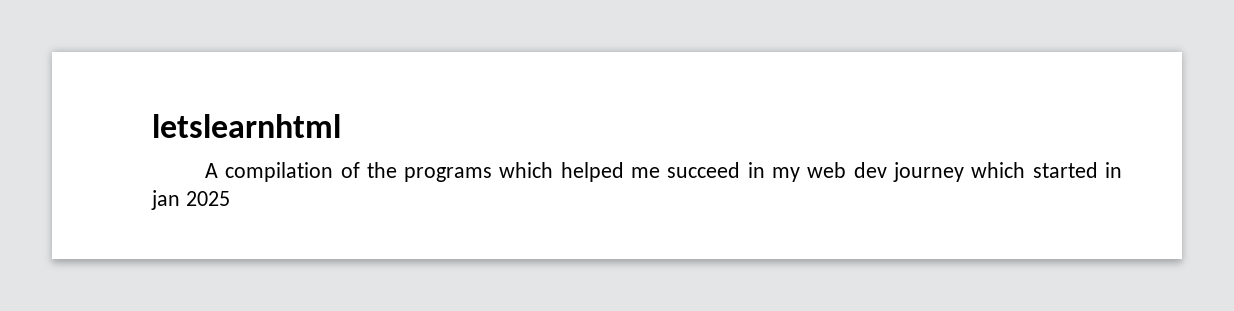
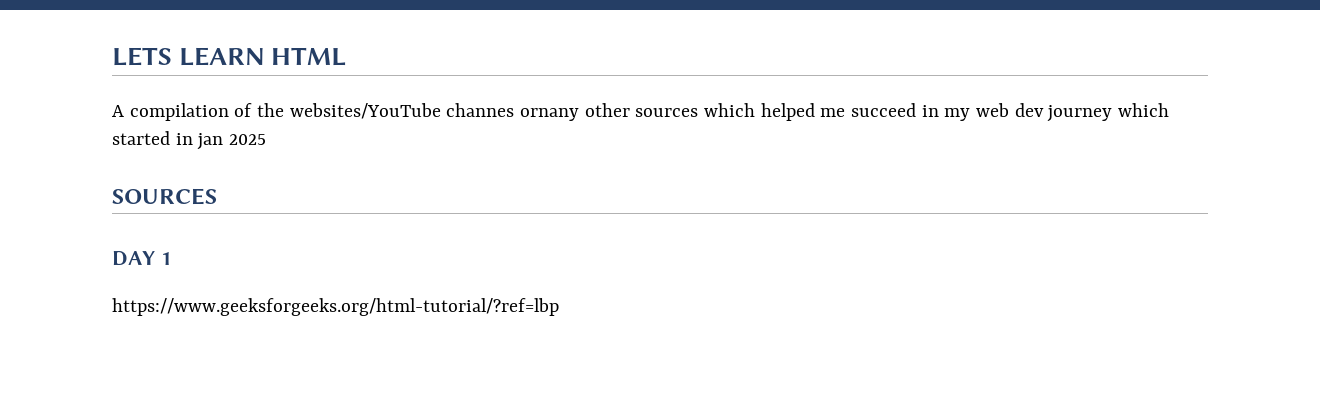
[152,114,341,138] letslearnhtml -> [112,47,347,66] LETS LEARN HTML
[404,167,493,182] programs -> [289,103,699,121] websites/YouTube channes ornany other sources
(230, 198) none -> [112,188,217,205] [112,251,172,266] [112,298,559,316] // SOURCES // DAY 1 // https://www.geeksforgeeks.org/html-tutorial/?ref=lbp

